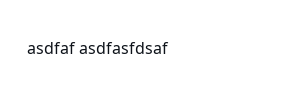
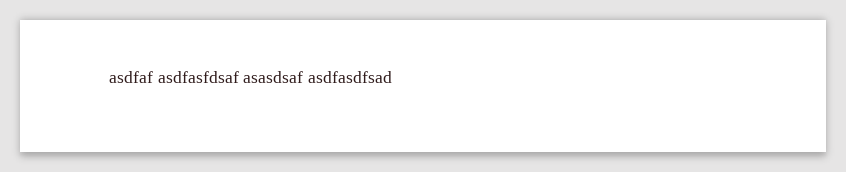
(170, 48) none -> [243,71,393,83] asasdsaf asdfasdfsad

